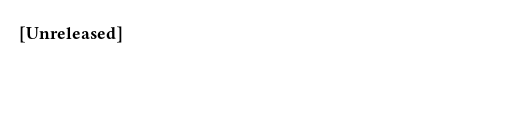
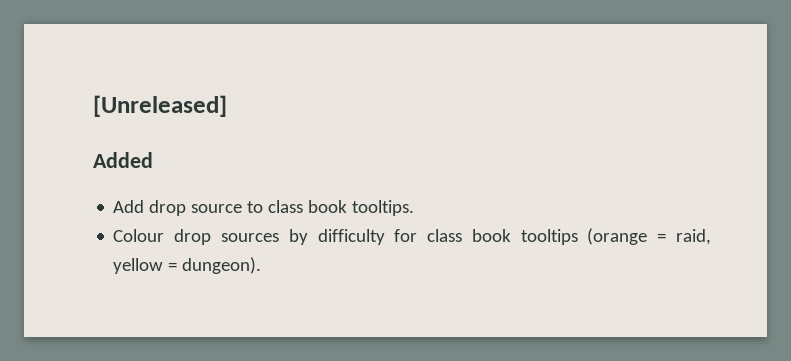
(123, 34) none -> [93,152,153,168] [113,200,415,216] [113,228,711,245] [113,257,262,274] // Added // Add drop source to class book tooltips. // Colour drop sources by difficulty for class book tooltips (orange = raid, yellow = dungeon).

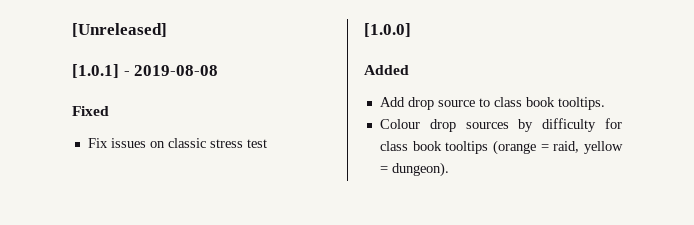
(227, 106) none -> [72,64,219,78] [72,106,109,116] [87,138,267,148] [364,23,411,37] // [1.0.1] - 2019-08-08 // Fixed // Fix issues on classic stress test // [1.0.0]

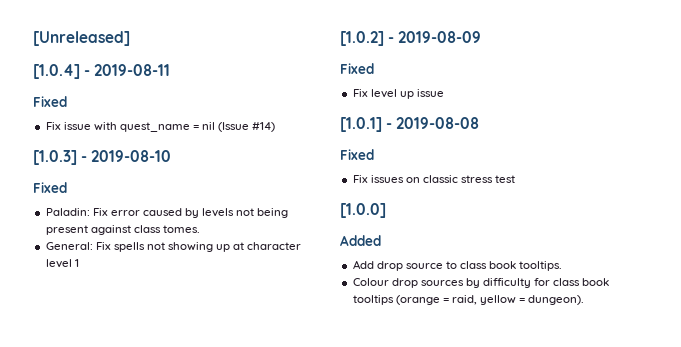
(167, 30) none -> [33,64,171,79] [33,96,67,107] [45,122,276,132] [33,150,172,165] [33,182,67,193] [45,208,289,218] [45,225,200,235] [45,242,302,252] [45,259,79,268] [340,31,482,46] [340,63,374,74] [352,89,444,99] // [1.0.4] - 2019-08-11 // Fixed // Fix issue with quest_name = nil (Issue #14) // [1.0.3] - 2019-08-10 // Fixed // Paladin: Fix error caused by levels not being present against class tomes. // General: Fix spells not showing up at character level 1 // [1.0.2] - 2019-08-09 // Fixed // Fix level up issue

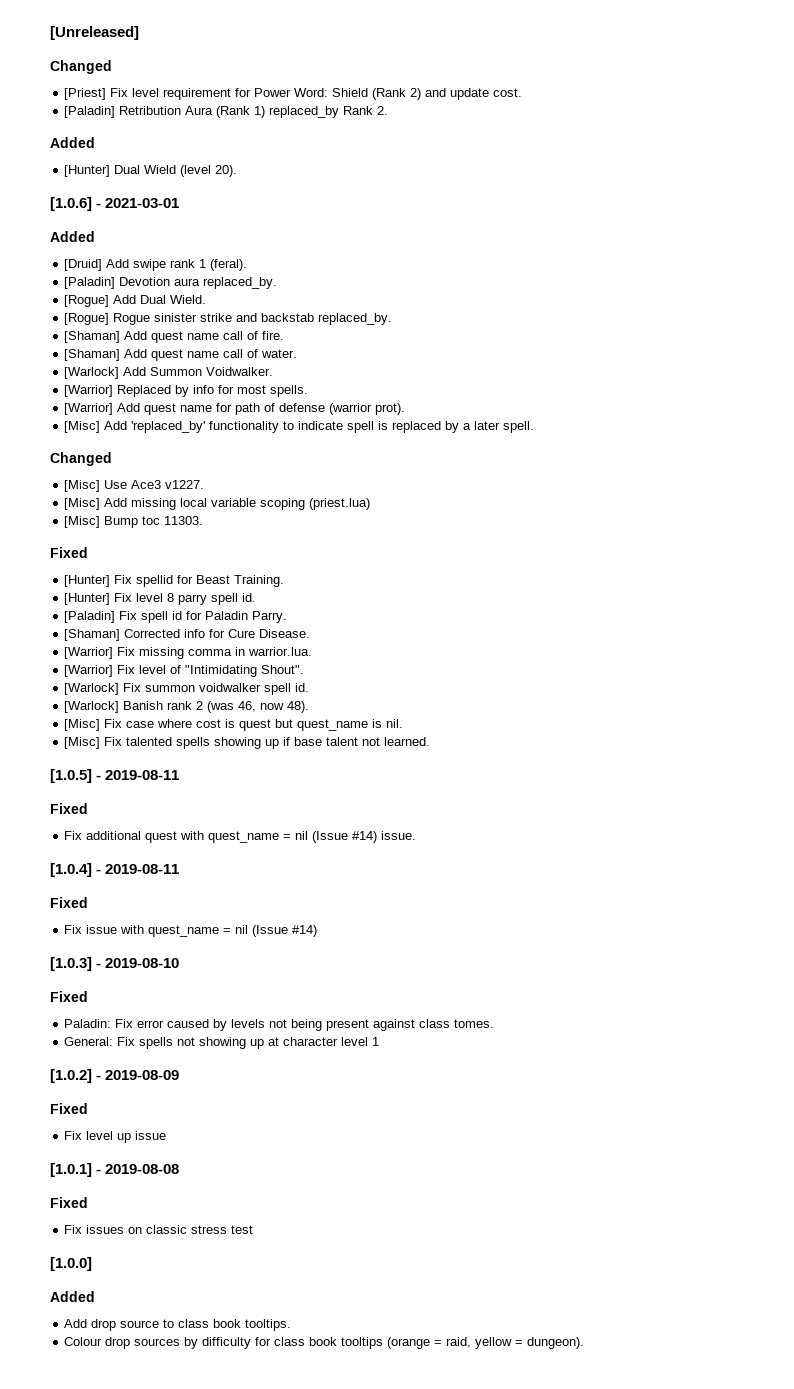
(130, 38) none -> [50,60,112,74] [64,88,523,100] [64,106,389,118] [50,137,95,148] [64,165,238,177] [50,197,180,211] [50,231,95,242] [64,259,248,271] [64,277,278,289] [64,295,207,307] [64,313,393,325] [64,331,285,343] [64,349,298,361] [64,367,274,379] [64,385,309,397] [64,403,406,415] [64,421,535,433] [50,452,112,466] [64,480,205,492] [64,498,371,510] [64,516,204,528] [50,547,88,558] [64,575,285,587] [64,593,257,605] [64,611,288,623] [64,629,311,641] [64,647,313,659] [64,665,305,677] [64,683,310,695] [64,701,310,713] [64,719,404,731] [64,737,431,749] [50,769,180,783] [50,803,88,814] [64,831,417,843] // Changed // [Priest] Fix level requirement for Power Word: Shield (Rank 2) and update cost. // [Paladin] Retribution Aura (Rank 1) replaced_by Rank 2. // Added // [Hunter] Dual Wield (level 20). // [1.0.6] - 2021-03-01 // Added // [Druid] Add swipe rank 1 (feral). // [Paladin] Devotion aura replaced_by. // [Rogue] Add Dual Wield. // [Rogue] Rogue sinister strike and backstab replaced_by. // [Shaman] Add quest name call of fire. // [Shaman] Add quest name call of water. // [Warlock] Add Summon Voidwalker. // [Warrior] Replaced by info for most spells. // [Warrior] Add quest name for path of defense (warrior prot). // [Misc] Add 'replaced_by' functionality to indicate spell is replaced by a later spell. // Changed // [Misc] Use Ace3 v1227. // [Misc] Add missing local variable scoping (priest.lua) // [Misc] Bump toc 11303. // Fixed // [Hunter] Fix spellid for Beast Training. // [Hunter] Fix level 8 parry spell id. // [Paladin] Fix spell id for Paladin Parry. // [Shaman] Corrected info for Cure Disease. // [Warrior] Fix missing comma in warrior.lua. // [Warrior] Fix level of "Intimidating Shout". // [Warlock] Fix summon voidwalker spell id. // [Warlock] Banish rank 2 (was 46, now 48). // [Misc] Fix case where cost is quest but quest_name is nil. // [Misc] Fix talented spells showing up if base talent not learned. // [1.0.5] - 2019-08-11 // Fixed // Fix additional quest with quest_name = nil (Issue #14) issue.

